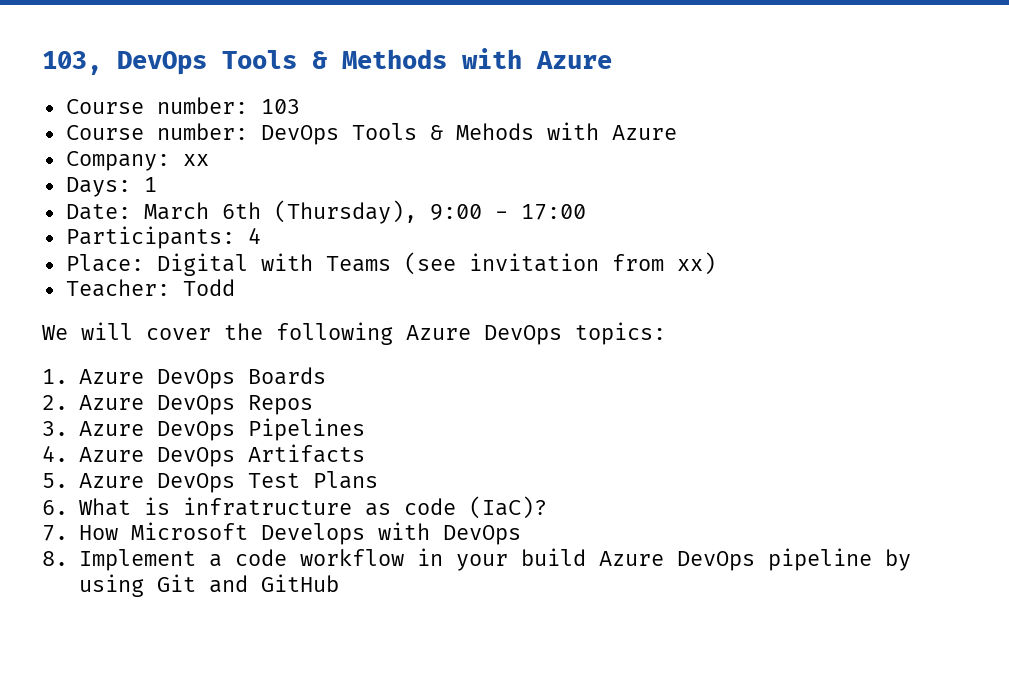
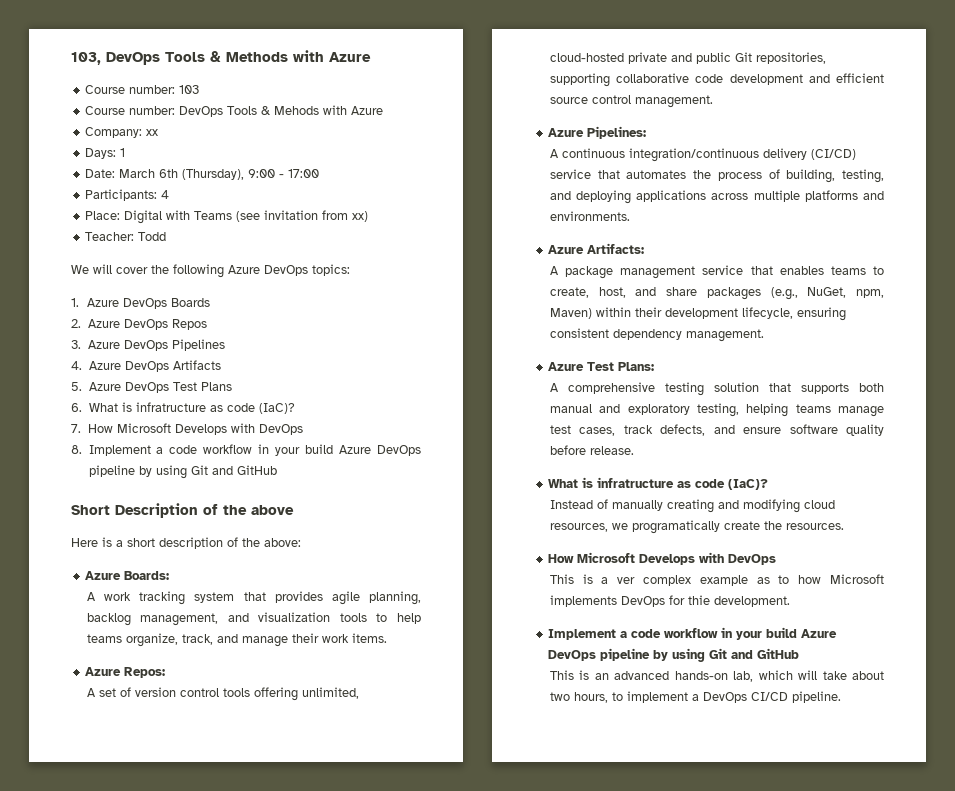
(339, 583) none -> [71,503,294,518] [71,537,301,549] [85,571,170,580] [86,591,421,605] [86,612,421,626] [86,633,387,647] [85,667,166,678] [86,687,359,701] [549,52,826,64] [549,73,884,87] [549,95,713,108] [548,126,647,139] [549,148,856,162] [549,169,884,183] [549,190,884,204] [549,211,630,221] [548,243,645,254] [549,265,884,279] [549,287,884,300] [549,307,846,321] [549,328,764,342] [548,362,655,371] [549,382,884,396] [549,403,884,417] [549,424,884,436] [549,445,634,455] [548,477,769,490] [549,499,835,513] [549,520,844,534] [548,552,777,565] [549,574,884,586] [549,595,790,607] [548,627,838,640] [548,648,800,662] [549,670,884,682] [549,691,841,703] // Short Description of the above // Here is a short description of the above: // Azure Boards: // A work tracking system that provides agile planning, backlog management, and visualization tools to help teams organize, track, and manage their work items. // Azure Repos: // A set of version control tools offering unlimited, cloud-hosted private and public Git repositories, supporting collaborative code development and efficient source control management. // Azure Pipelines: // A continuous integration/continuous delivery (CI/CD) service that automates the process of building, testing, and deploying applications across multiple platforms and environments. // Azure Artifacts: // A package management service that enables teams to create, host, and share packages (e.g., NuGet, npm, Maven) within their development lifecycle, ensuring consistent dependency management. // Azure Test Plans: // A comprehensive testing solution that supports both manual and exploratory testing, helping teams manage test cases, track defects, and ensure software quality before release. // What is infratructure as code (IaC)? // Instead of manually creating and modifying cloud resources, we programatically create the resources. // How Microsoft Develops with DevOps // This is a ver complex example as to how Microsoft implements DevOps for thie development. // Implement a code workflow in your build Azure DevOps pipeline by using Git and GitHub // This is an advanced hands-on lab, which will take about two hours, to implement a DevOps CI/CD pipeline.

